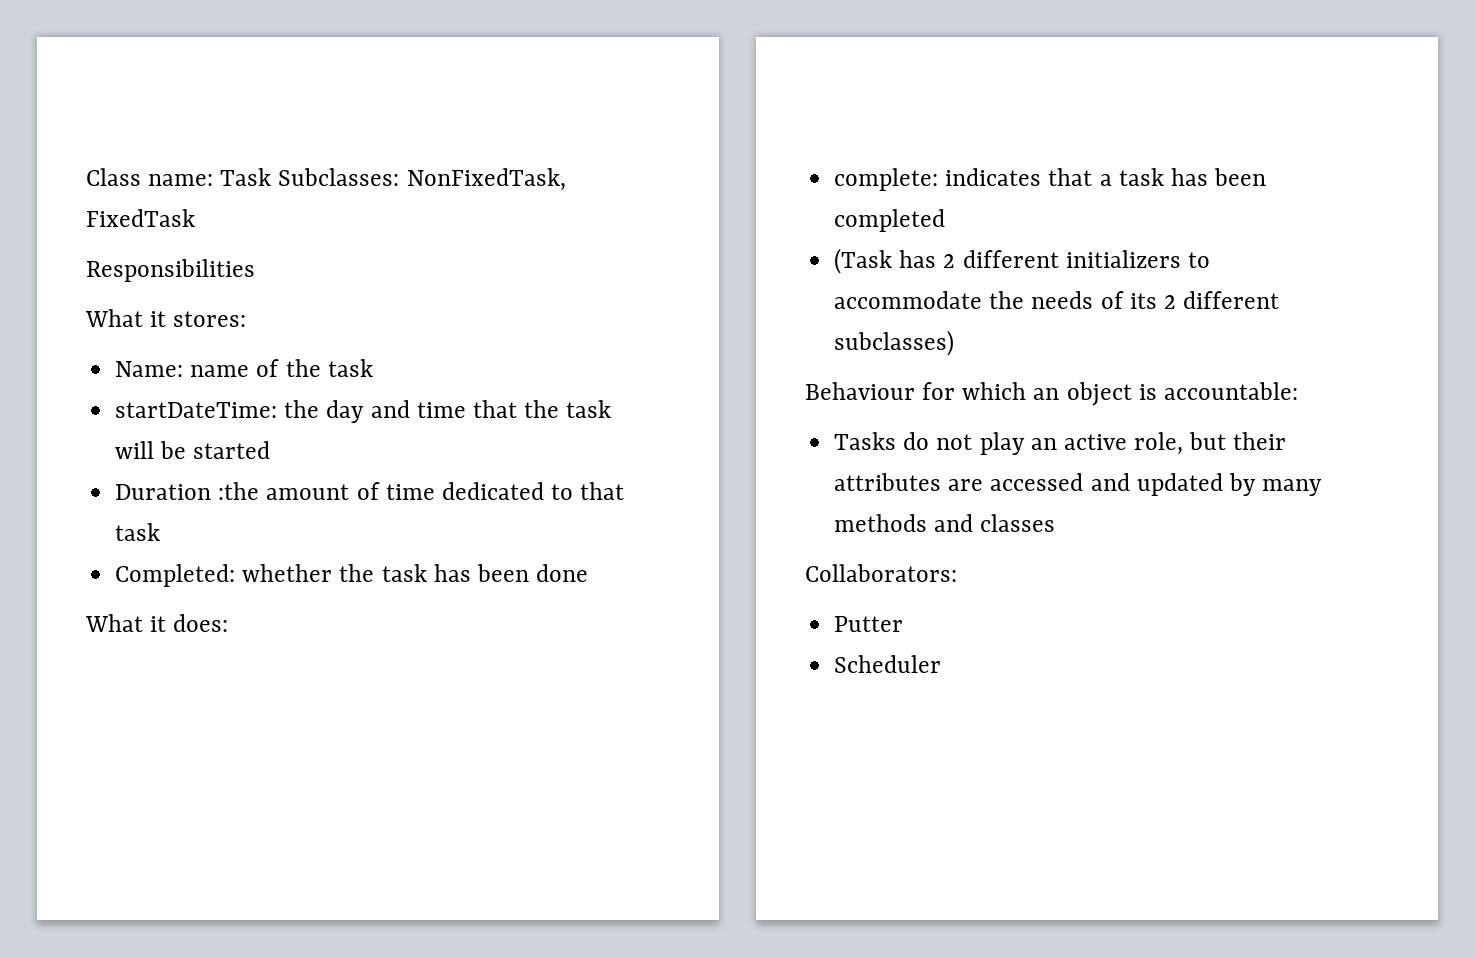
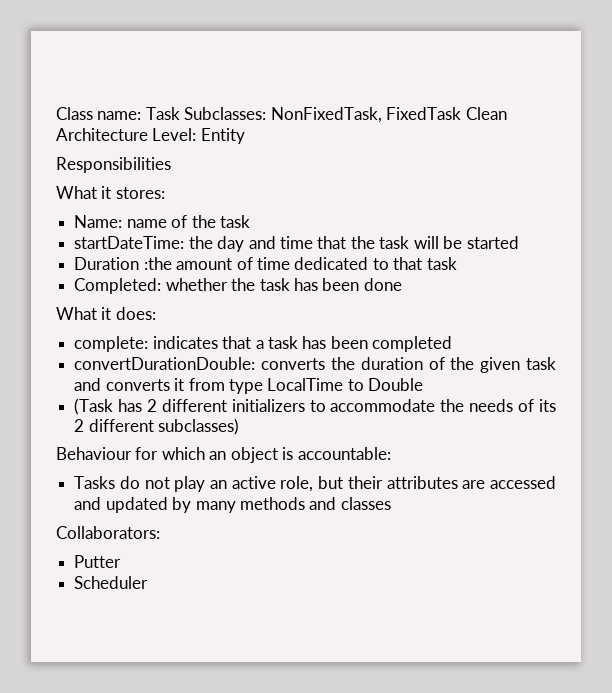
(195, 218) none -> [465,107,507,120] [56,128,245,144] Clean Architecture Level: Entity
(946, 220) none -> [74,357,556,373] [74,378,424,394] // convertDurationDouble: converts the duration of the given task and converts it from type LocalTime to Double

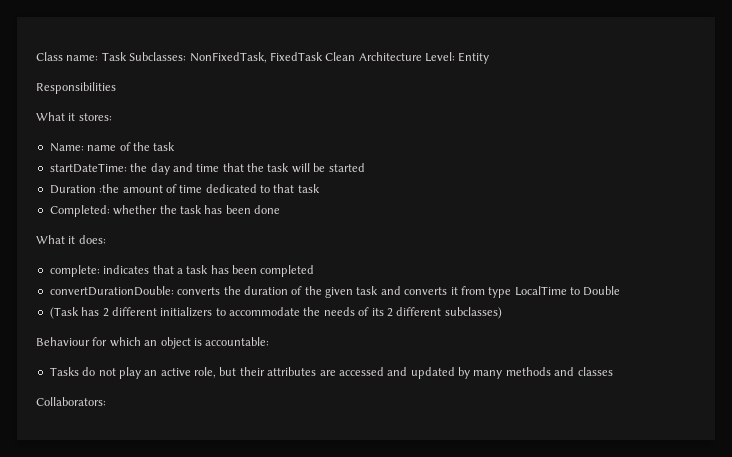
[74,555,122,568] [74,576,149,589] // Putter // Scheduler -> (106, 401) none

